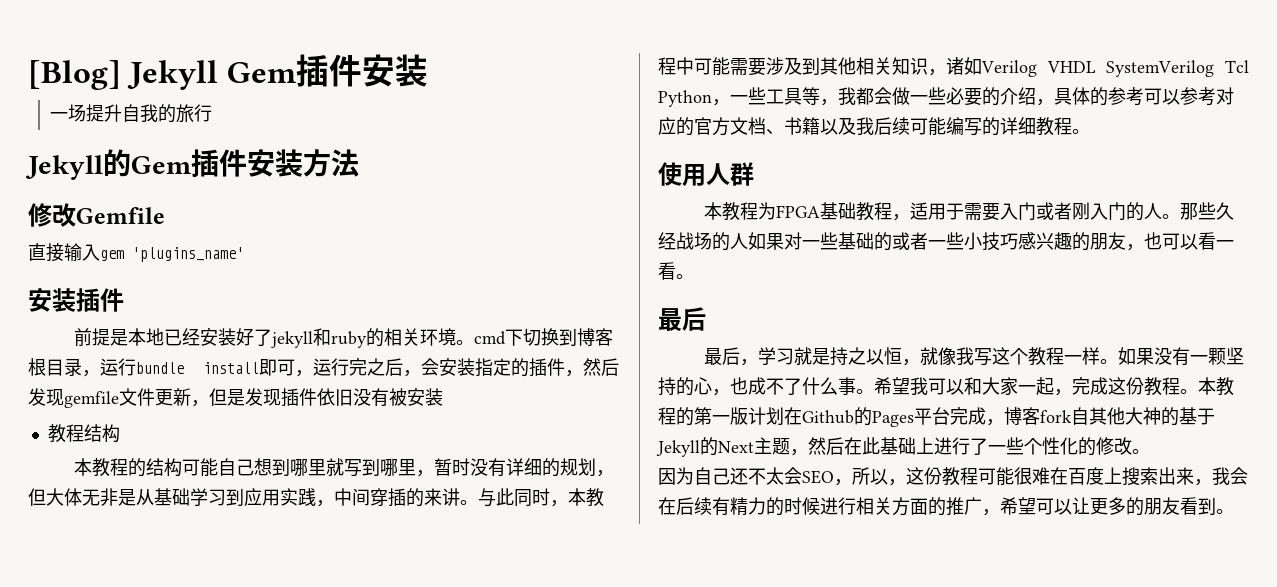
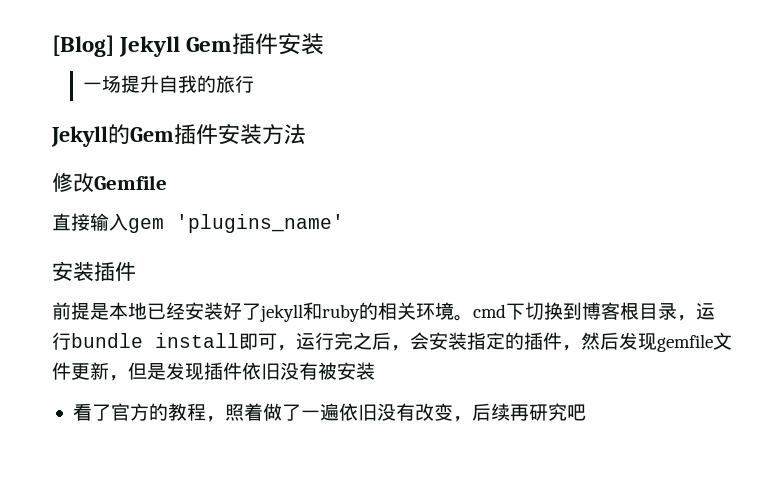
[47,424,120,443] [74,458,615,477] [28,488,604,507] [658,57,1249,77] [658,87,1234,107] [658,117,1090,136] [658,162,754,186] [704,202,1235,221] [658,232,1234,251] [658,262,694,280] [658,307,706,331] [704,347,1245,366] [658,377,1234,396] [658,407,1215,427] [656,437,1150,457] [658,467,1248,486] [658,497,1234,516] 教程结构 // 本教程的结构可能自己想到哪里就写到哪里，暂时没有详细的规划，但大体无非是从基础学习到应用实践，中间穿插的来讲。与此同时，本教程中可能需要涉及到其他相关知识，诸如Verilog VHDL SystemVerilog Tcl Python，一些工具等，我都会做一些必要的介绍，具体的参考可以参考对应的官方文档、书籍以及我后续可能编写的详细教程。 // 使用人群 // 本教程为FPGA基础教程，适用于需要入门或者刚入门的人。那些久经战场的人如果对一些基础的或者一些小技巧感兴趣的朋友，也可以看一看。 // 最后 // 最后，学习就是持之以恒，就像我写这个教程一样。如果没有一颗坚持的心，也成不了什么事。希望我可以和大家一起，完成这份教程。本教程的第一版计划在Github的Pages平台完成，博客fork自其他大神的基于Jekyll的Next主题，然后在此基础上进行了一些个性化的修改。 // 因为自己还不太会SEO，所以，这份教程可能很难在百度上搜索出来，我会在后续有精力的时候进行相关方面的推广，希望可以让更多的朋友看到。 -> [72,403,586,422] 看了官方的教程，照着做了一遍依旧没有改变，后续再研究吧

